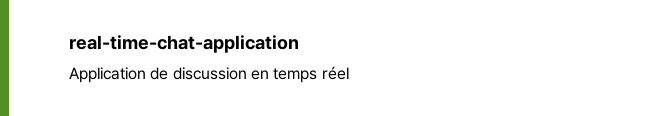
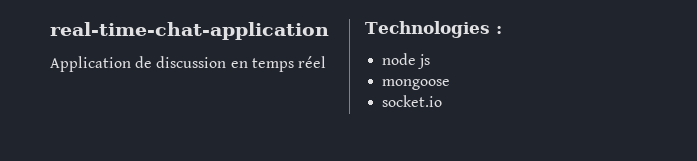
(349, 73) none -> [365,21,502,38] [382,53,431,69] [382,79,451,90] [382,95,443,107] // Technologies : // node js // mongoose // socket.io

